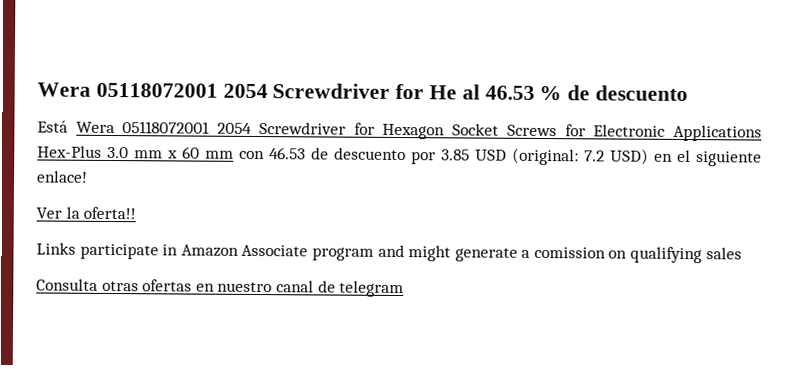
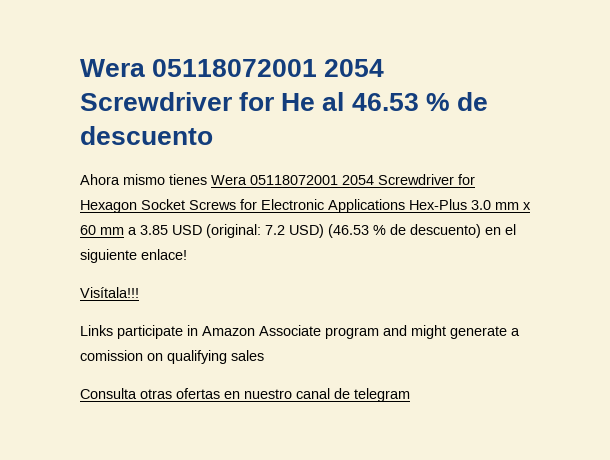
[37,120,68,133] Está -> [80,174,207,185] Ahora mismo tienes
[239,147,436,165] con 46.53 de descuento por -> [128,227,137,235] a
(649, 156) none -> [328,224,481,238] (46.53 % de descuento)
[36,206,137,220] Ver la oferta!! -> [80,287,139,298] Visítala!!!

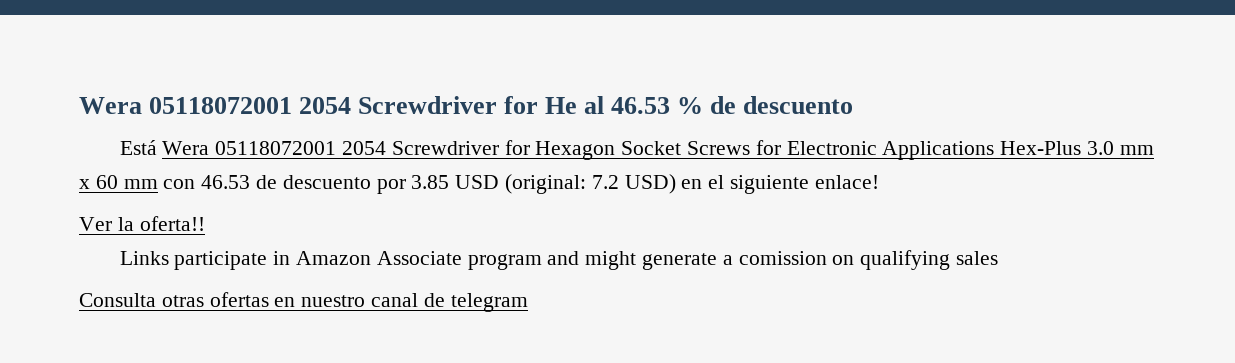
[80,174,207,185] Ahora mismo tienes -> [119,140,157,155] Está
[128,227,137,235] a -> [163,175,406,194] con 46.53 de descuento por
[328,224,481,238] (46.53 % de descuento) -> (676, 184) none
[80,287,139,298] Visítala!!! -> [79,216,205,231] Ver la oferta!!

